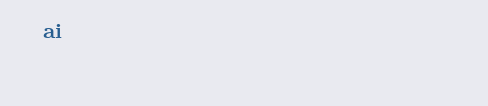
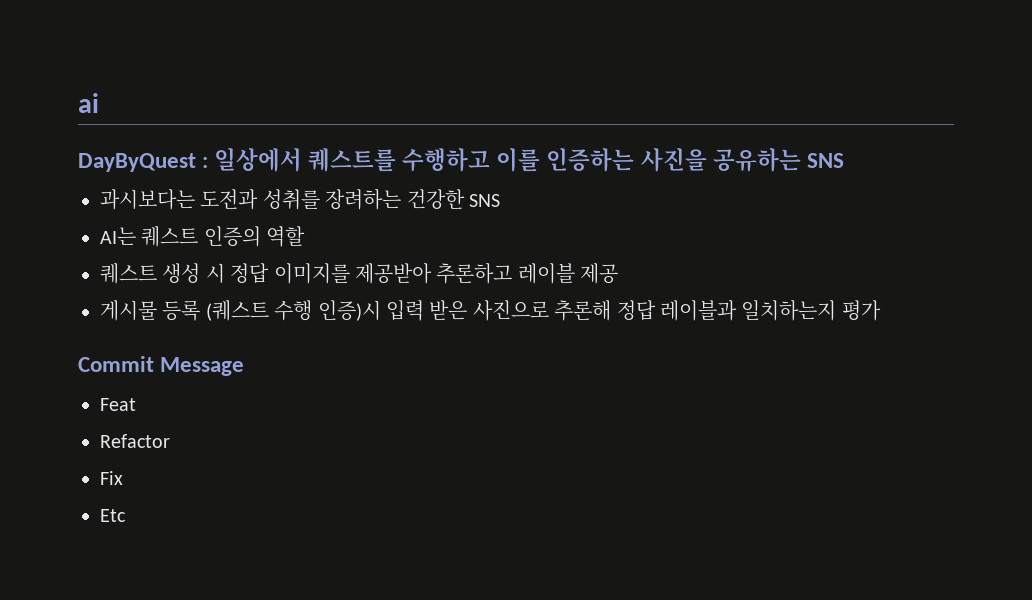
(62, 31) none -> [78,148,844,172] [100,189,500,210] [100,226,306,247] [100,263,619,284] [100,300,881,321] [78,356,245,376] [100,398,136,411] [100,434,170,448] [100,471,123,485] [100,509,126,522] // DayByQuest : 일상에서 퀘스트를 수행하고 이를 인증하는 사진을 공유하는 SNS // 과시보다는 도전과 성취를 장려하는 건강한 SNS // AI는 퀘스트 인증의 역할 // 퀘스트 생성 시 정답 이미지를 제공받아 추론하고 레이블 제공 // 게시물 등록 (퀘스트 수행 인증)시 입력 받은 사진으로 추론해 정답 레이블과 일치하는지 평가 // Commit Message // Feat // Refactor // Fix // Etc

